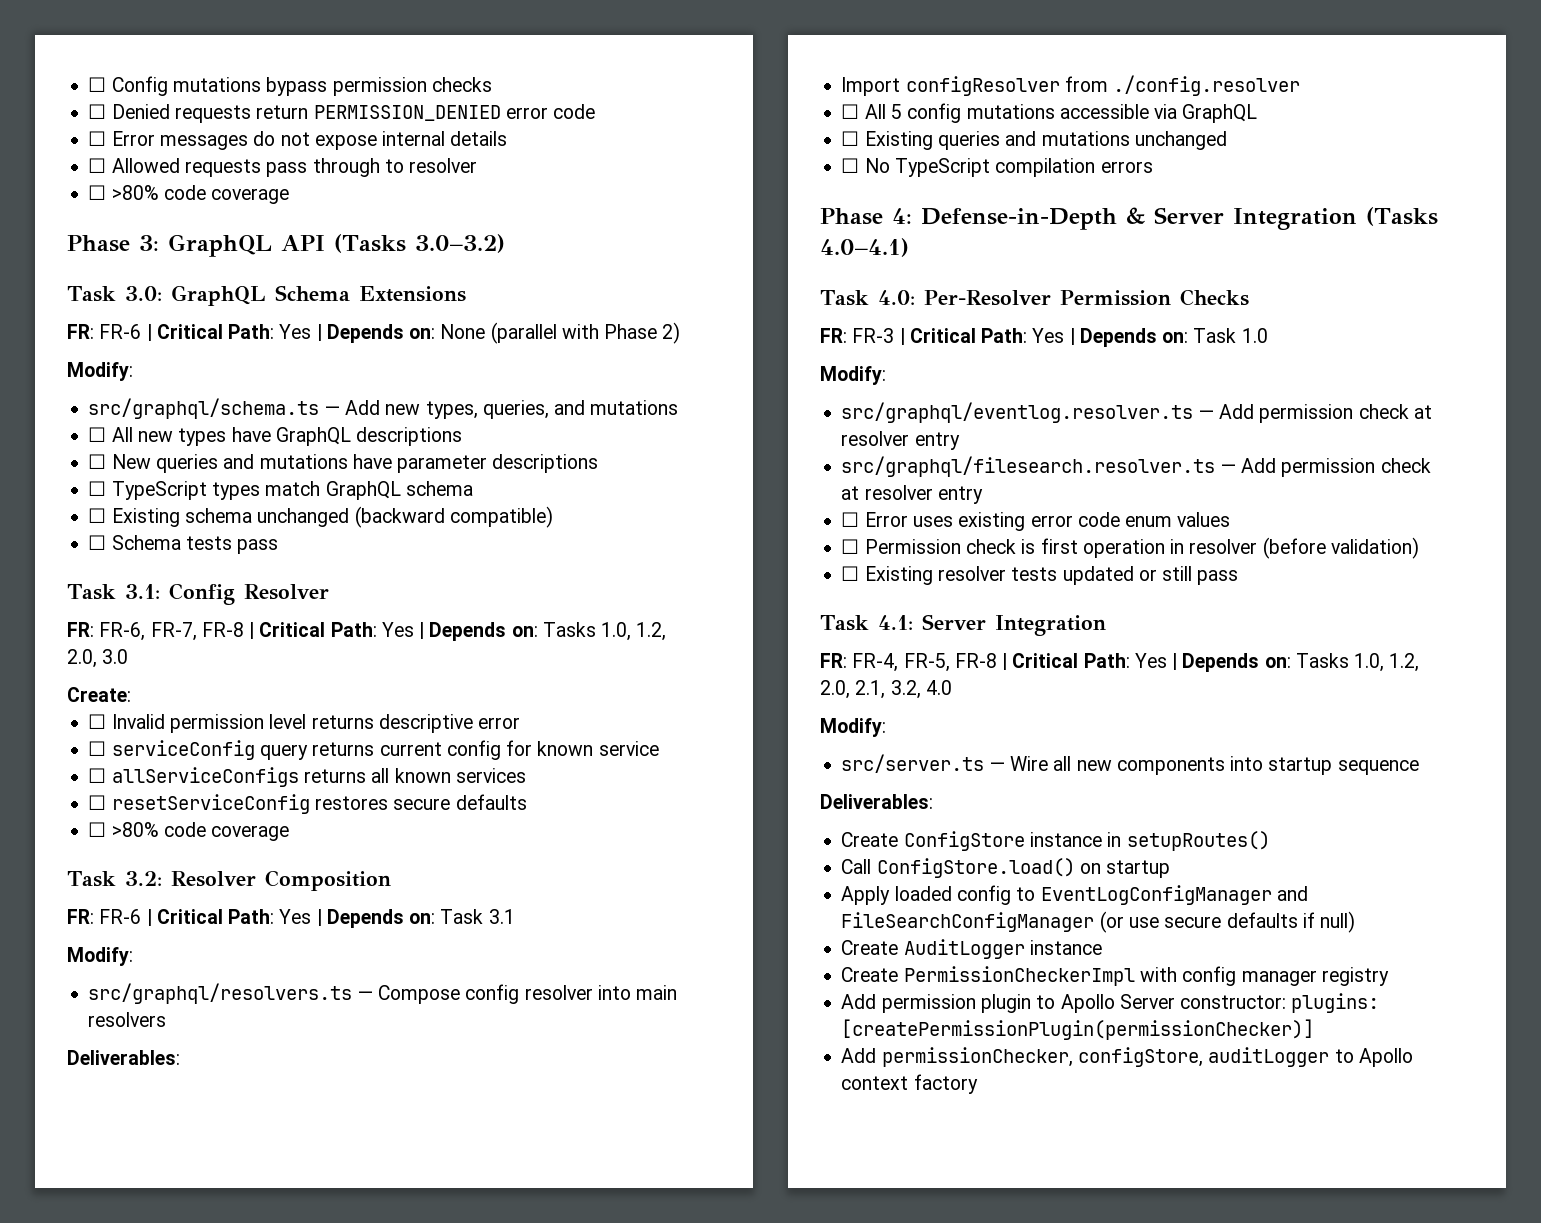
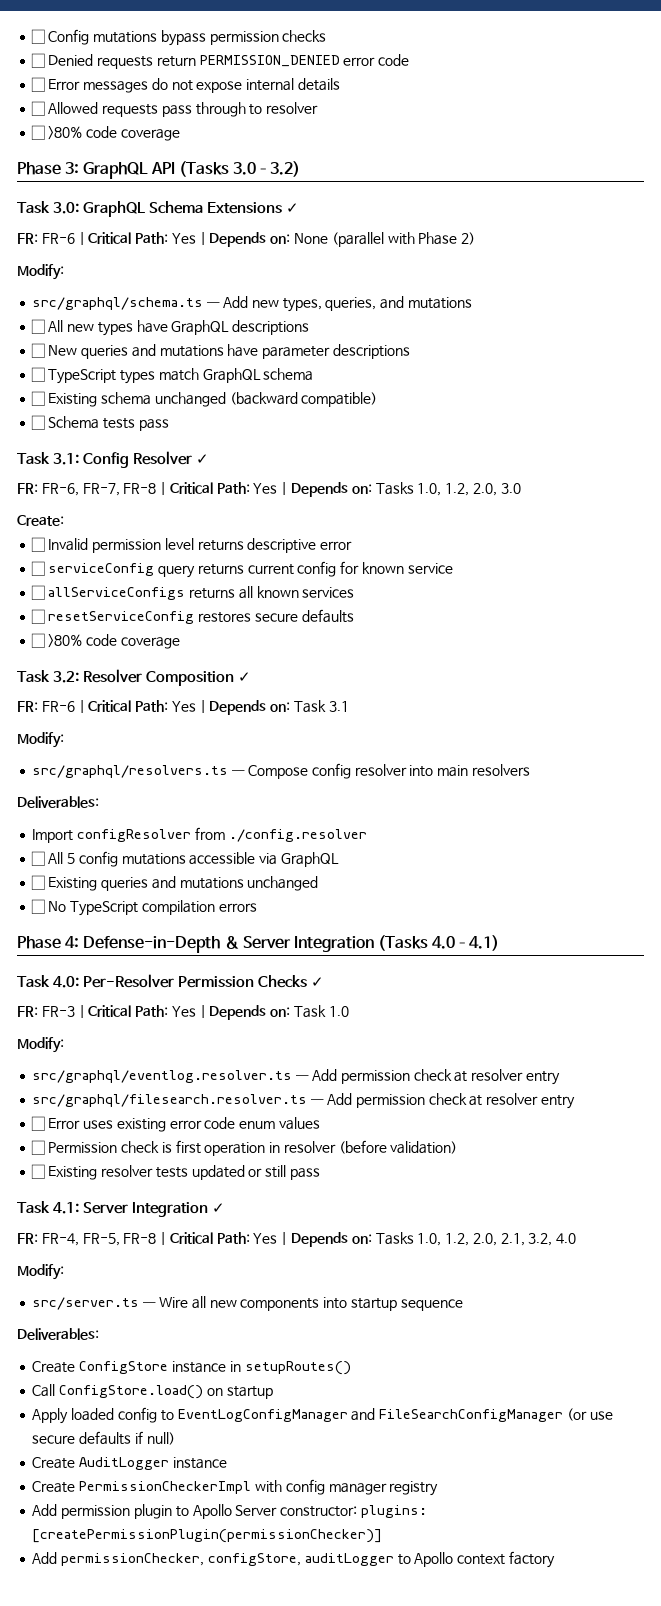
(466, 294) none -> [285,203,299,213] ✓
(329, 592) none -> [195,454,209,464] ✓
(391, 880) none -> [237,672,251,682] ✓
(1249, 297) none -> [310,977,324,987] ✓
(1106, 625) none -> [211,1203,225,1213] ✓

